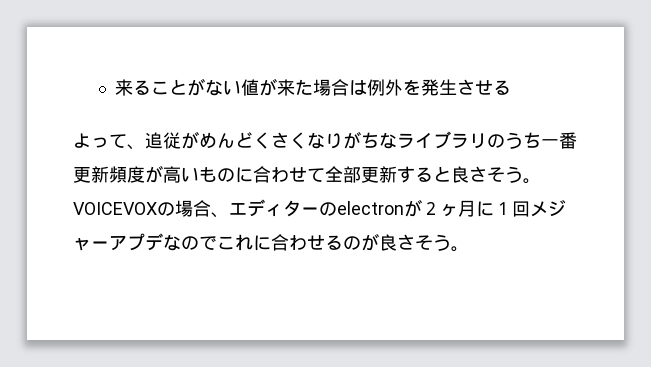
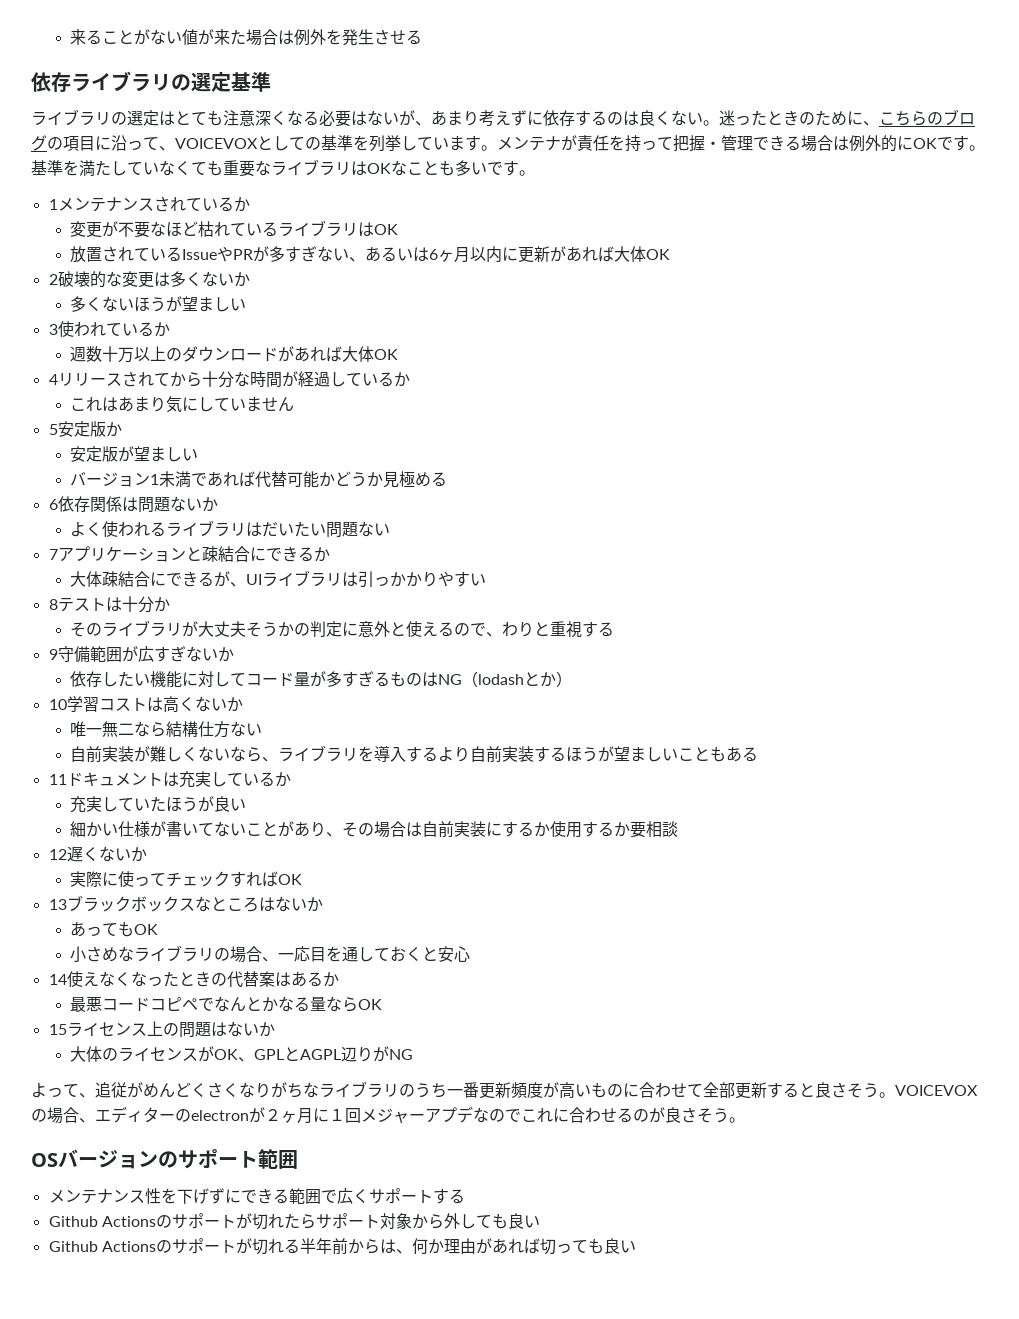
(511, 87) none -> [31,71,271,92] [31,109,975,127] [31,135,985,152] [31,159,535,177] [48,196,250,212] [70,220,399,238] [70,246,671,263] [48,271,250,288] [70,296,247,312] [48,321,170,337] [70,346,399,363] [48,371,410,388] [70,396,295,413] [48,421,122,437] [70,446,199,462] [70,471,448,488] [48,496,218,513] [70,520,391,538] [48,546,330,562] [70,570,487,588] [48,596,170,613] [70,620,615,638] [48,646,234,662] [70,671,573,688] [48,696,243,713] [70,721,263,738] [70,745,759,763] [48,771,291,788] [70,796,247,813] [70,821,679,838] [48,846,147,862] [70,871,303,888] [48,895,323,912] [70,921,159,937] [70,945,471,963] [48,971,339,988] [70,996,383,1012] [48,1021,275,1038] [70,1046,414,1062] // 依存ライブラリの選定基準 // ライブラリの選定はとても注意深くなる必要はないが、あまり考えずに依存するのは良くない。迷ったときのために、こちらのブログの項目に沿って、VOICEVOXとしての基準を列挙しています。メンテナが責任を持って把握・管理できる場合は例外的にOKです。基準を満たしていなくても重要なライブラリはOKなことも多いです。 // 1メンテナンスされているか // 変更が不要なほど枯れているライブラリはOK // 放置されているIssueやPRが多すぎない、あるいは6ヶ月以内に更新があれば大体OK // 2破壊的な変更は多くないか // 多くないほうが望ましい // 3使われているか // 週数十万以上のダウンロードがあれば大体OK // 4リリースされてから十分な時間が経過しているか // これはあまり気にしていません // 5安定版か // 安定版が望ましい // バージョン1未満であれば代替可能かどうか見極める // 6依存関係は問題ないか // よく使われるライブラリはだいたい問題ない // 7アプリケーションと疎結合にできるか // 大体疎結合にできるが、UIライブラリは引っかかりやすい // 8テストは十分か // そのライブラリが大丈夫そうかの判定に意外と使えるので、わりと重視する // 9守備範囲が広すぎないか // 依存したい機能に対してコード量が多すぎるものはNG（lodashとか） // 10学習コストは高くないか // 唯一無二なら結構仕方ない // 自前実装が難しくないなら、ライブラリを導入するより自前実装するほうが望ましいこともある // 11ドキュメントは充実しているか // 充実していたほうが良い // 細かい仕様が書いてないことがあり、その場合は自前実装にするか使用するか要相談 // 12遅くないか // 実際に使ってチェックすればOK // 13ブラックボックスなところはないか // あってもOK // 小さめなライブラリの場合、一応目を通しておくと安心 // 14使えなくなったときの代替案はあるか // 最悪コードコピペでなんとかなる量ならOK // 15ライセンス上の問題はないか // 大体のライセンスがOK、GPLとAGPL辺りがNG
(469, 249) none -> [31,1149,298,1169] [48,1188,465,1204] [48,1213,540,1230] [48,1238,636,1255] // OSバージョンのサポート範囲 // メンテナンス性を下げずにできる範囲で広くサポートする // Github Actionsのサポートが切れたらサポート対象から外しても良い // Github Actionsのサポートが切れる半年前からは、何か理由があれば切っても良い

